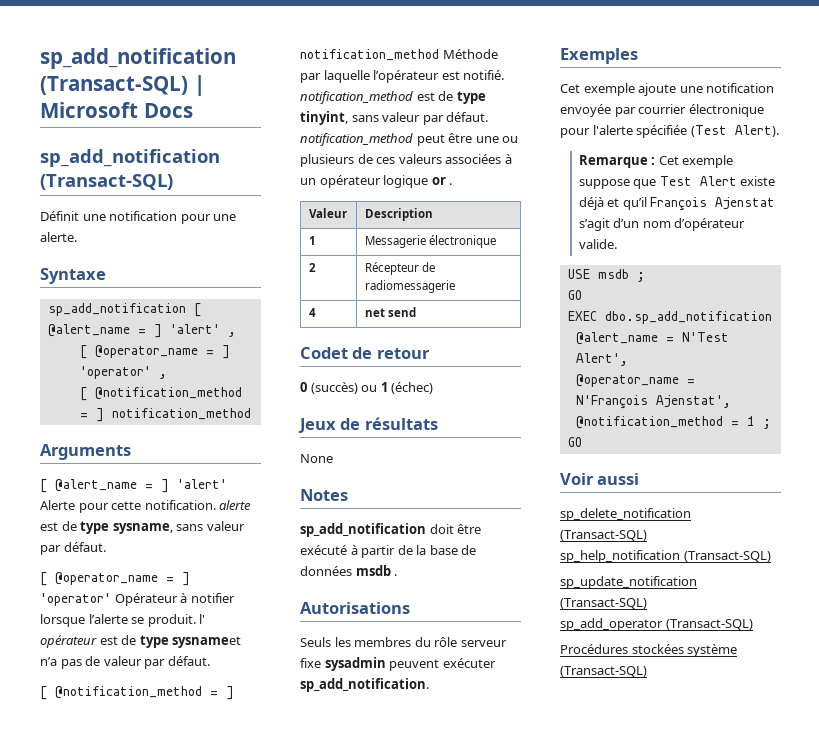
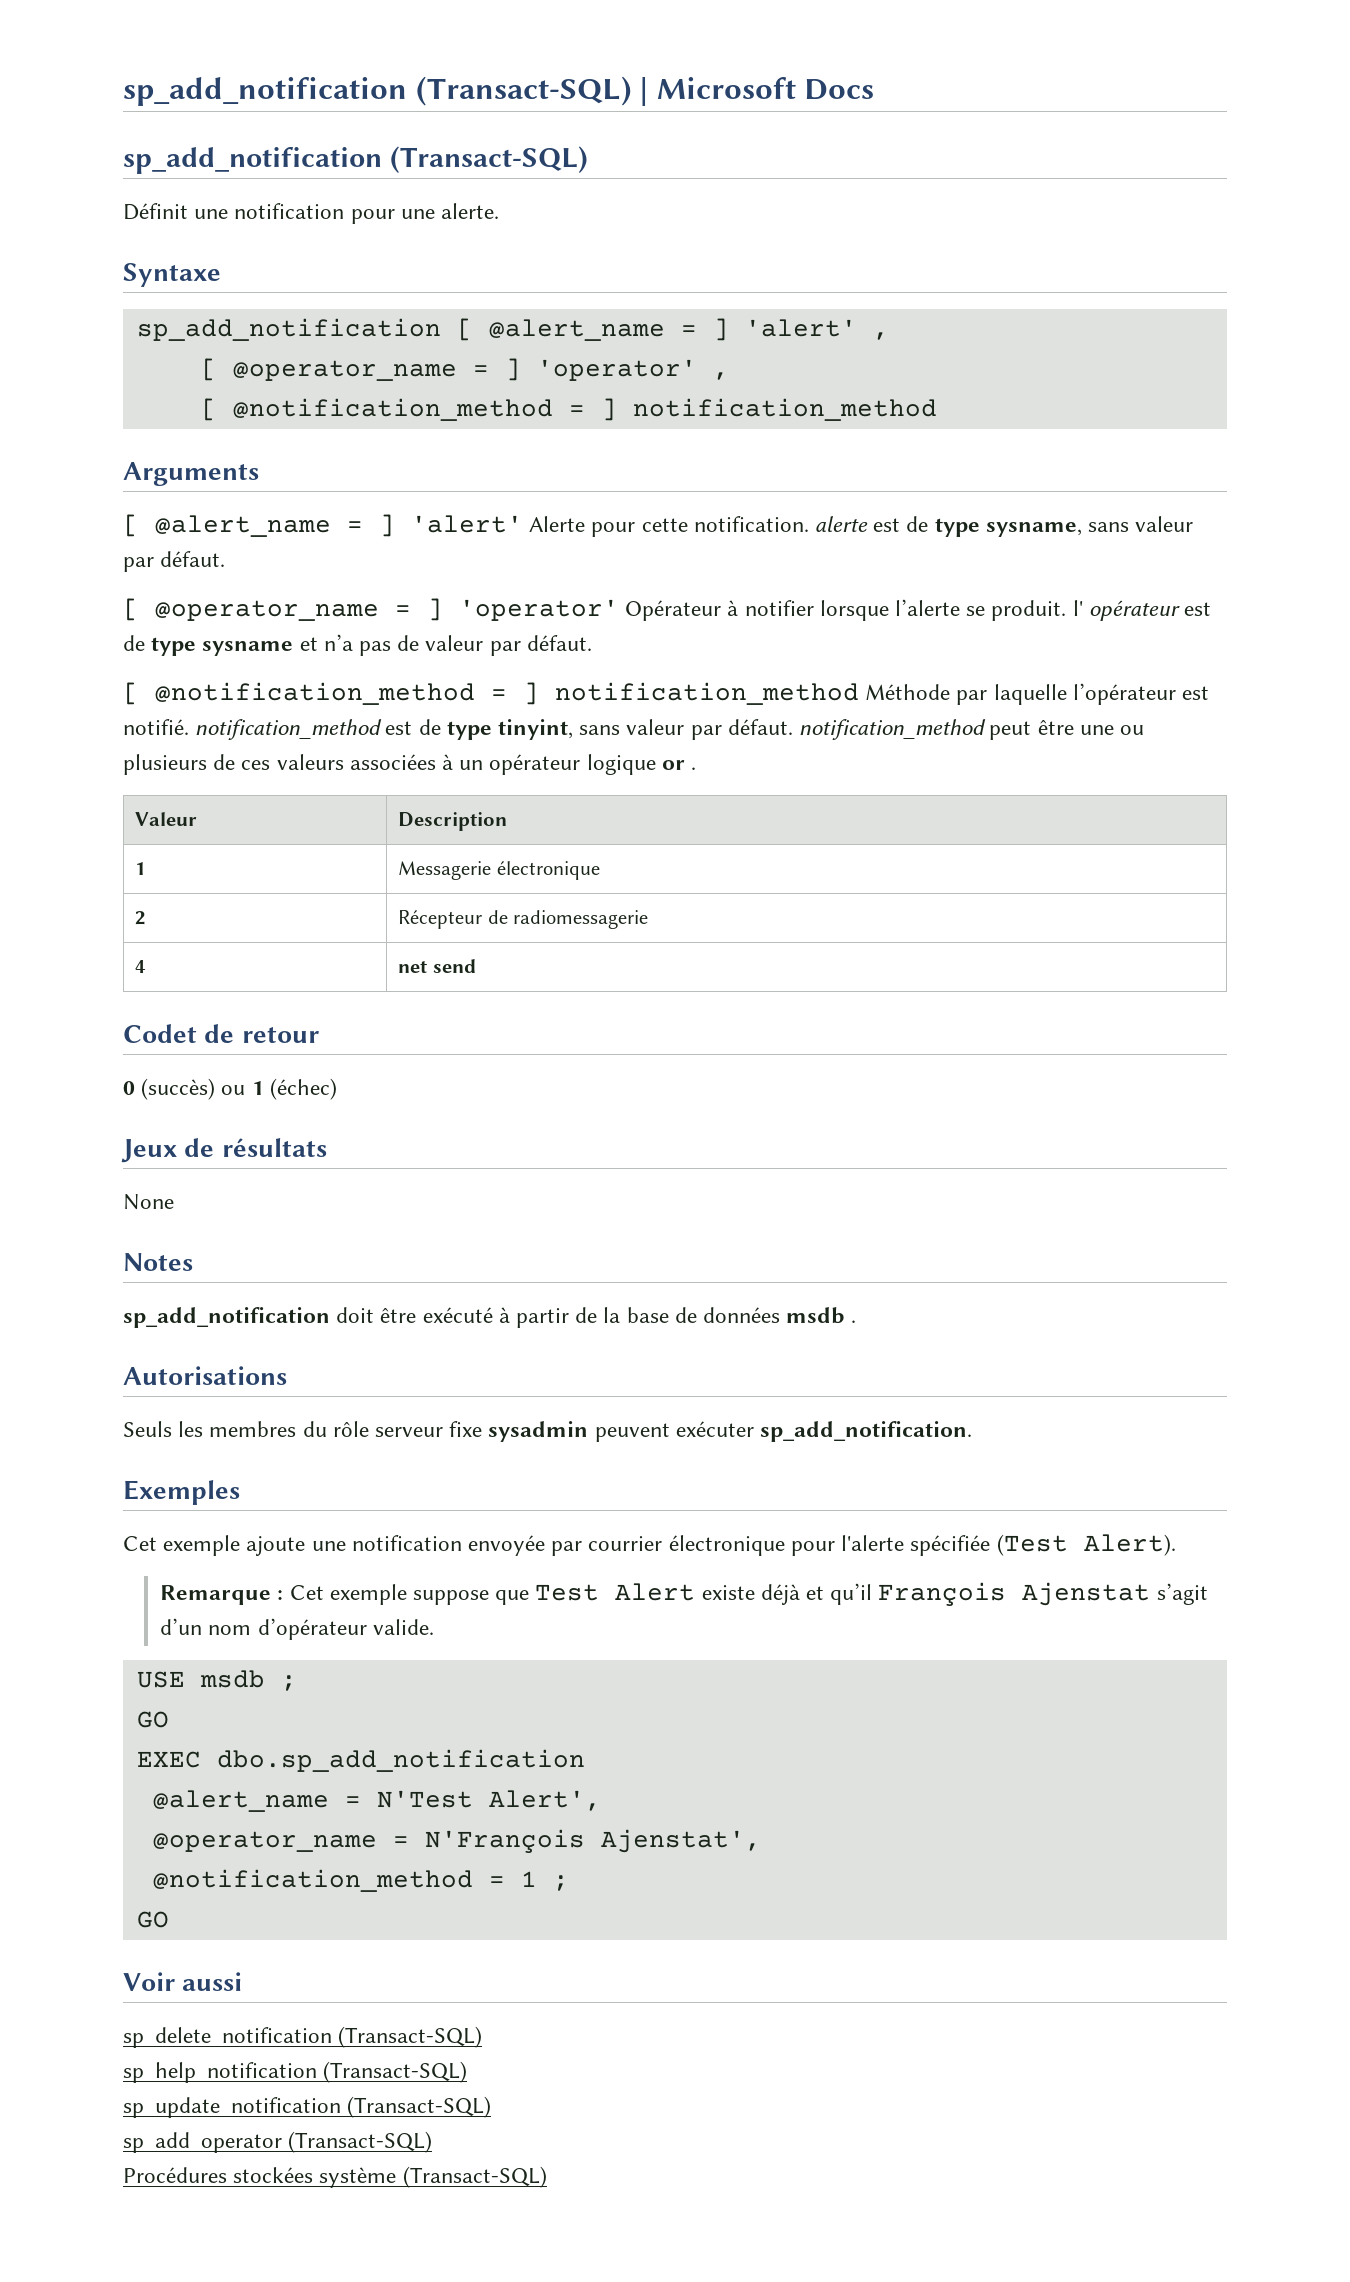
[172,636,242,648] sysnameet -> [202,637,318,656] sysname et

